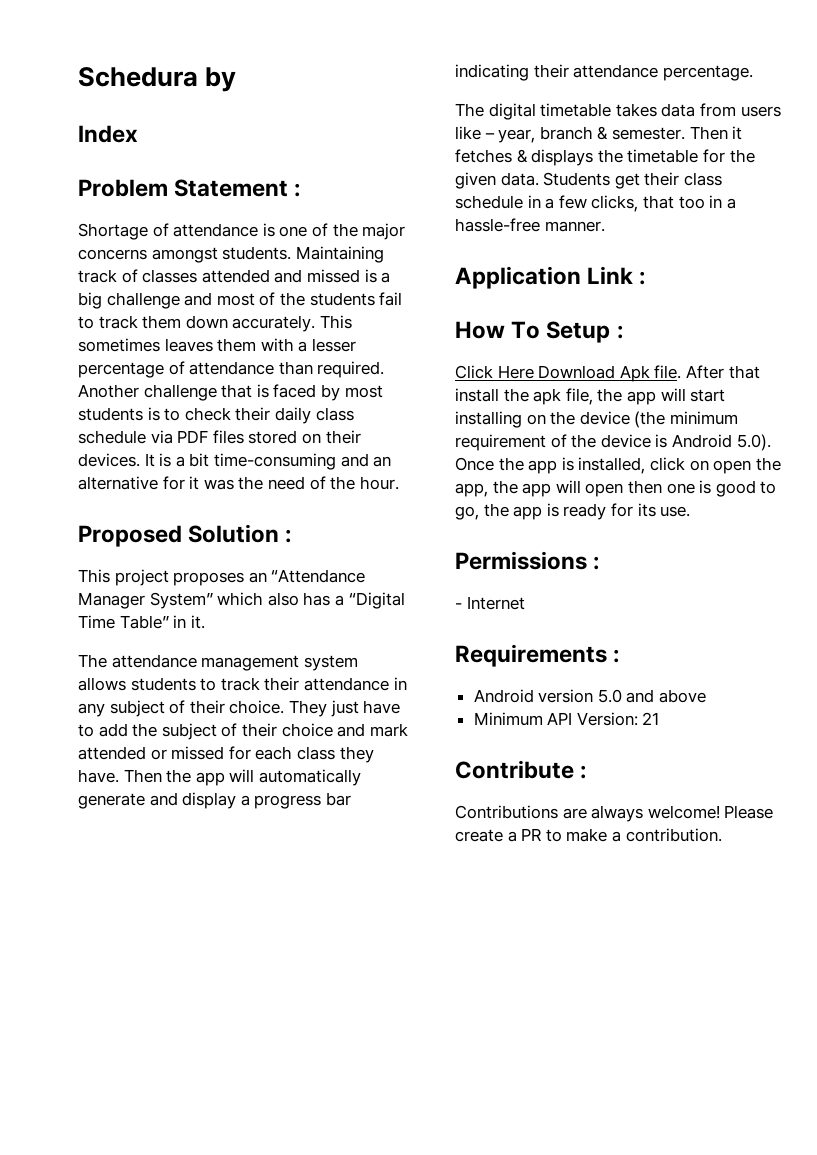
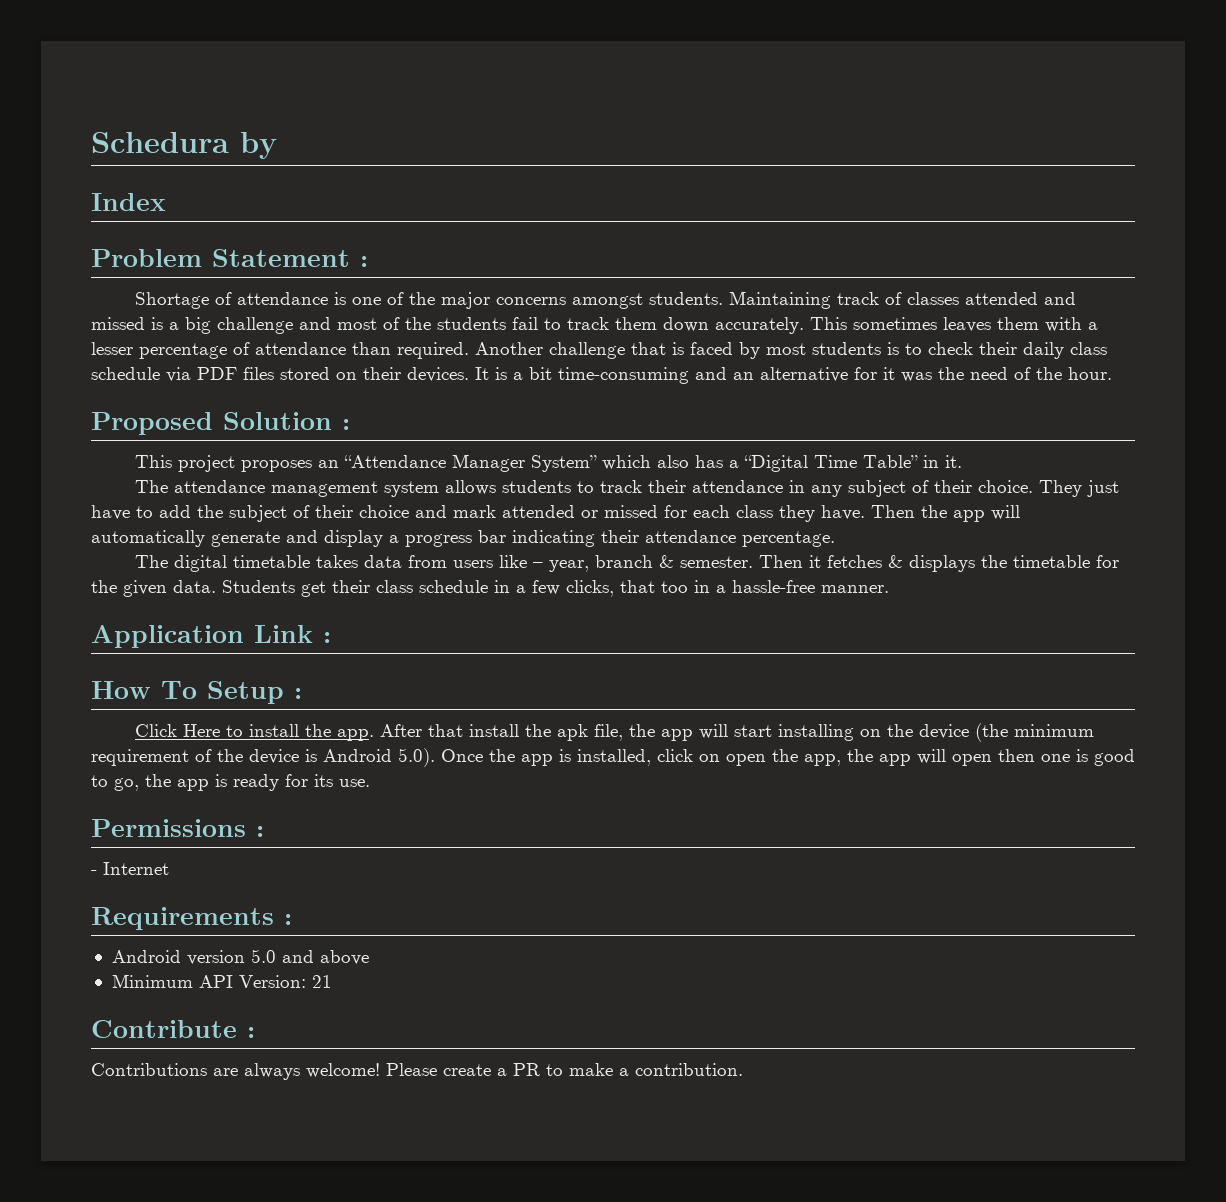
[538,365,682,382] Download Apk file. -> [225,724,374,741] to install the app.

